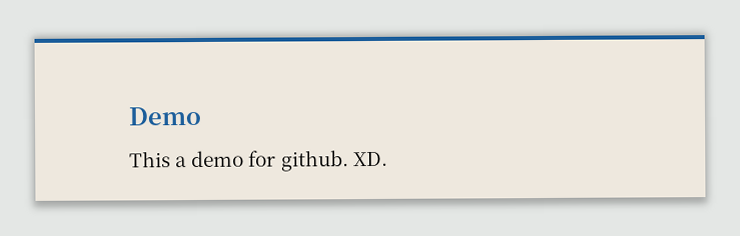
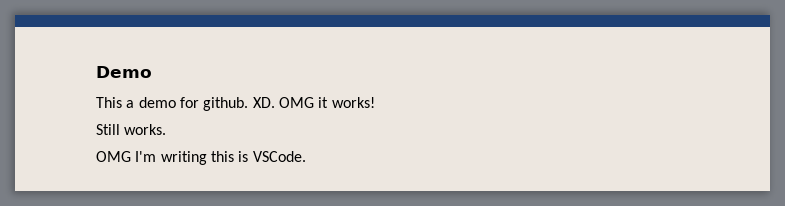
(388, 159) none -> [278,97,375,108] [96,124,167,135] [96,151,306,165] OMG it works! // Still works. // OMG I'm writing this is VSCode.

